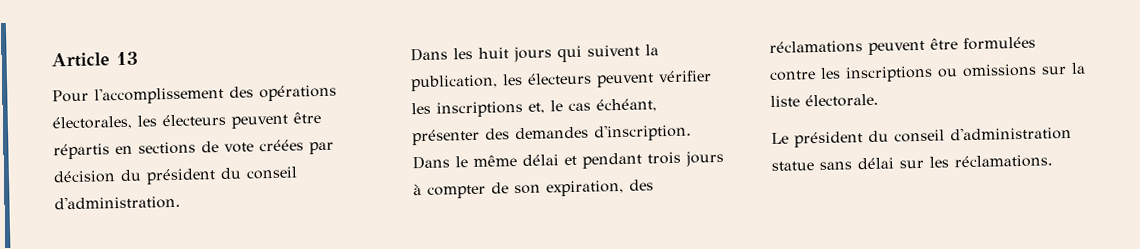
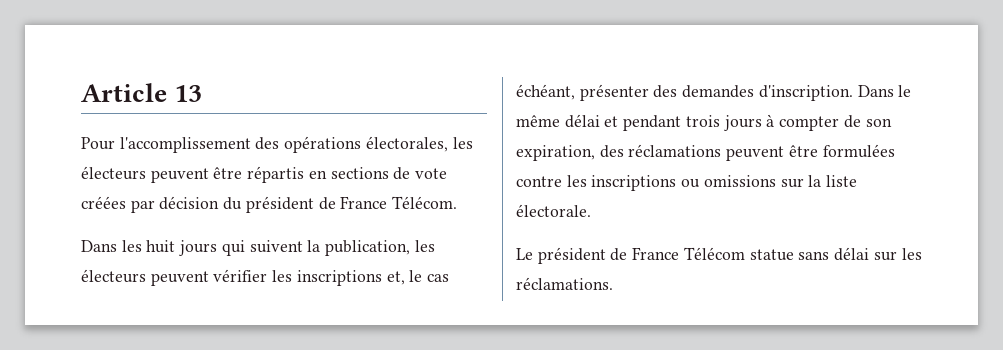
[220,166,298,180] [54,194,181,211] du conseil d'administration. -> [318,196,458,210] de France Télécom.
[868,125,1072,143] du conseil d'administration -> [610,247,745,261] de France Télécom

